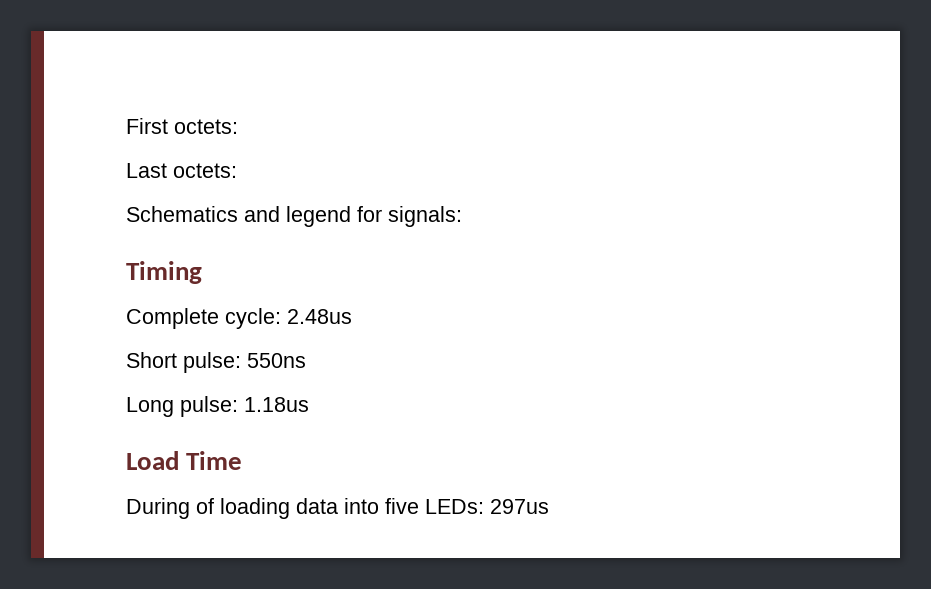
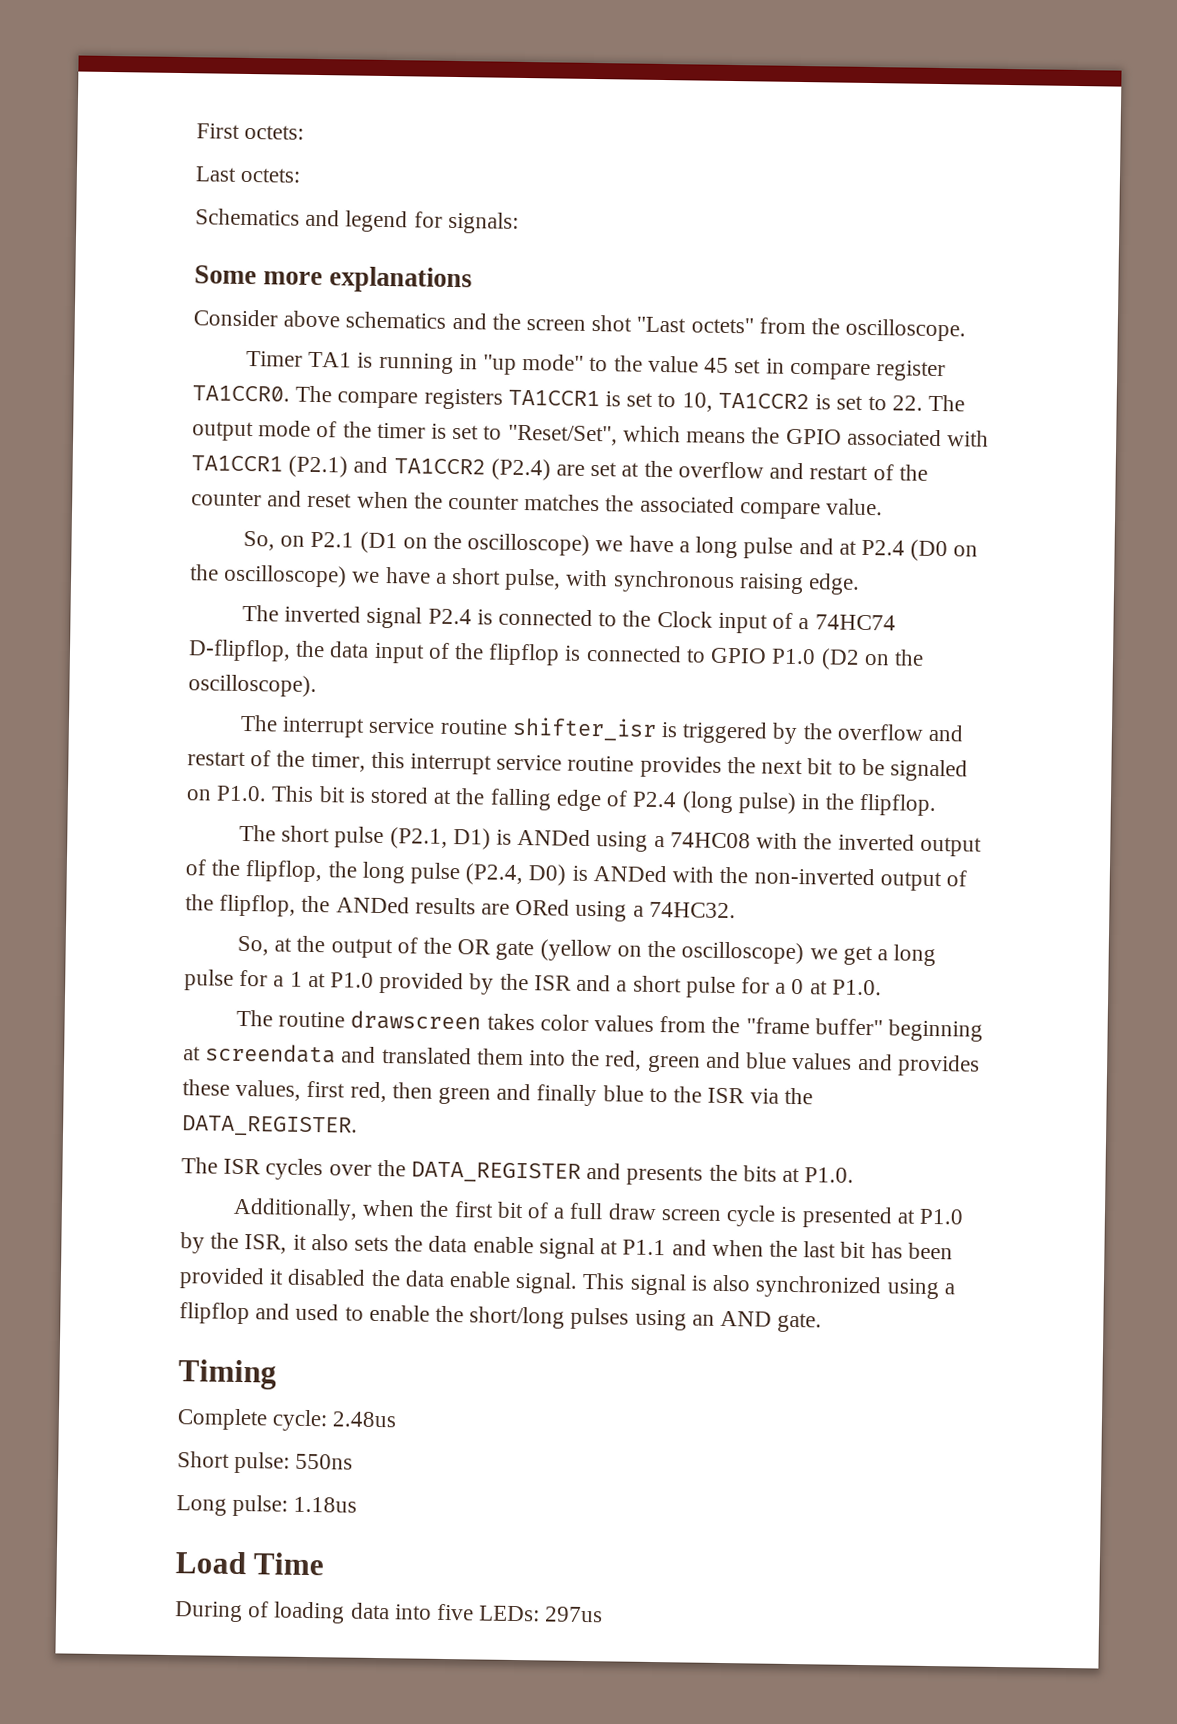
(462, 216) none -> [194,265,473,294] [193,309,967,342] [246,350,946,382] [192,385,965,412] [192,420,989,447] [191,455,928,481] [191,490,884,520] [243,530,979,562] [190,564,861,595] [242,604,896,634] [188,639,924,670] [188,674,317,698] [240,714,965,745] [187,750,968,782] [186,785,938,817] [239,824,982,857] [185,859,967,892] [185,894,736,922] [237,935,937,967] [184,969,882,999] [236,1009,984,1042] [183,1043,980,1077] [182,1079,813,1107] [182,1115,358,1137] [181,1157,855,1186] [233,1197,964,1229] [180,1232,953,1260] [179,1267,955,1300] [179,1302,823,1333] // Some more explanations // Consider above schematics and the screen shot "Last octets" from the oscilloscope. // Timer TA1 is running in "up mode" to the value 45 set in compare register TA1CCR0. The compare registers TA1CCR1 is set to 10, TA1CCR2 is set to 22. The output mode of the timer is set to "Reset/Set", which means the GPIO associated with TA1CCR1 (P2.1) and TA1CCR2 (P2.4) are set at the overflow and restart of the counter and reset when the counter matches the associated compare value. // So, on P2.1 (D1 on the oscilloscope) we have a long pulse and at P2.4 (D0 on the oscilloscope) we have a short pulse, with synchronous raising edge. // The inverted signal P2.4 is connected to the Clock input of a 74HC74 D-flipflop, the data input of the flipflop is connected to GPIO P1.0 (D2 on the oscilloscope). // The interrupt service routine shifter_isr is triggered by the overflow and restart of the timer, this interrupt service routine provides the next bit to be signaled on P1.0. This bit is stored at the falling edge of P2.4 (long pulse) in the flipflop. // The short pulse (P2.1, D1) is ANDed using a 74HC08 with the inverted output of the flipflop, the long pulse (P2.4, D0) is ANDed with the non-inverted output of the flipflop, the ANDed results are ORed using a 74HC32. // So, at the output of the OR gate (yellow on the oscilloscope) we get a long pulse for a 1 at P1.0 provided by the ISR and a short pulse for a 0 at P1.0. // The routine drawscreen takes color values from the "frame buffer" beginning at screendata and translated them into the red, green and blue values and provides these values, first red, then green and finally blue to the ISR via the DATA_REGISTER. // The ISR cycles over the DATA_REGISTER and presents the bits at P1.0. // Additionally, when the first bit of a full draw screen cycle is presented at P1.0 by the ISR, it also sets the data enable signal at P1.1 and when the last bit has been provided it disabled the data enable signal. This signal is also synchronized using a flipflop and used to enable the short/long pulses using an AND gate.

